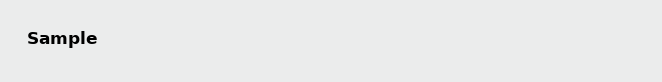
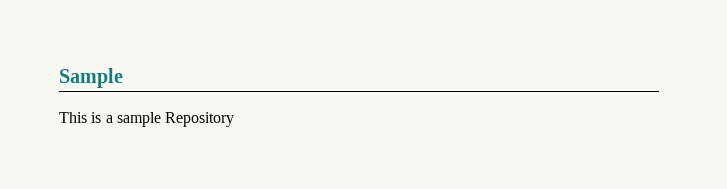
(98, 39) none -> [59,112,235,127] // This is a sample Repository

